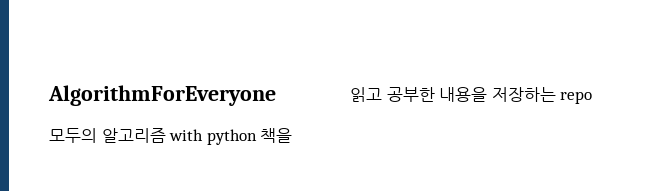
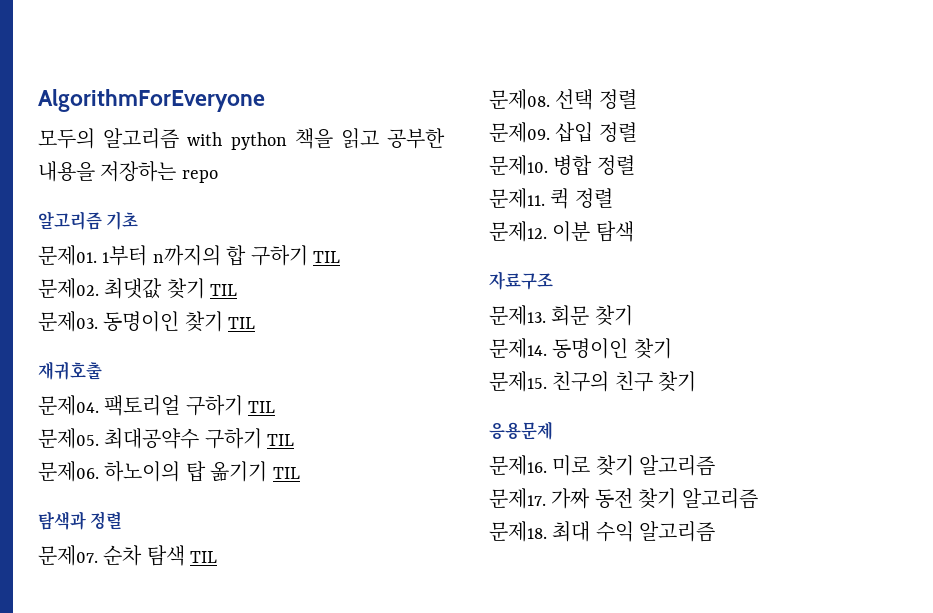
(593, 97) none -> [38,211,139,230] [38,245,340,266] [38,278,238,299] [38,311,256,332] [38,361,102,380] [38,395,276,416] [38,428,295,449] [38,461,300,482] [38,511,123,530] [38,545,218,566] [489,89,637,110] [489,122,637,143] [489,155,635,176] [489,188,613,209] [489,221,634,242] [489,271,553,290] [489,305,633,326] [489,338,672,359] [489,371,697,392] [489,421,553,440] [489,455,716,476] [489,488,758,509] [489,521,716,542] // 알고리즘 기초 // 문제01. 1부터 n까지의 합 구하기 TIL // 문제02. 최댓값 찾기 TIL // 문제03. 동명이인 찾기 TIL // 재귀호출 // 문제04. 팩토리얼 구하기 TIL // 문제05. 최대공약수 구하기 TIL // 문제06. 하노이의 탑 옮기기 TIL // 탐색과 정렬 // 문제07. 순차 탐색 TIL // 문제08. 선택 정렬 // 문제09. 삽입 정렬 // 문제10. 병합 정렬 // 문제11. 퀵 정렬 // 문제12. 이분 탐색 // 자료구조 // 문제13. 회문 찾기 // 문제14. 동명이인 찾기 // 문제15. 친구의 친구 찾기 // 응용문제 // 문제16. 미로 찾기 알고리즘 // 문제17. 가짜 동전 찾기 알고리즘 // 문제18. 최대 수익 알고리즘

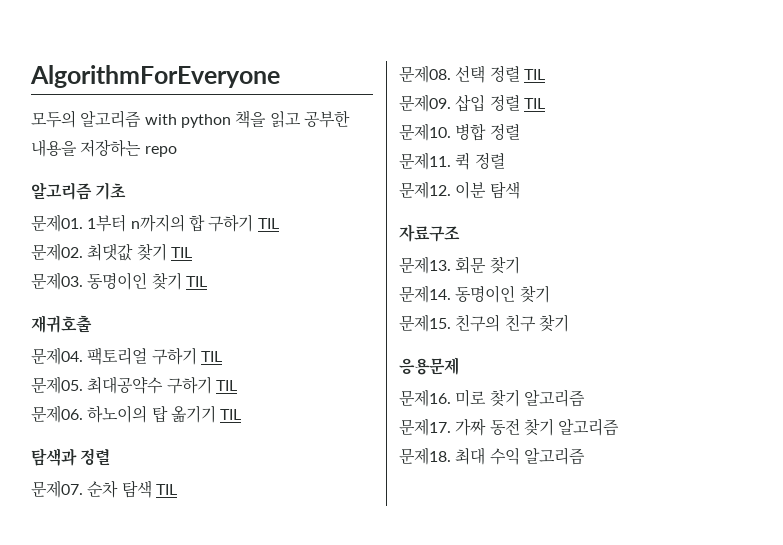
(637, 99) none -> [523,69,545,80] TIL
(637, 132) none -> [523,98,545,109] TIL

